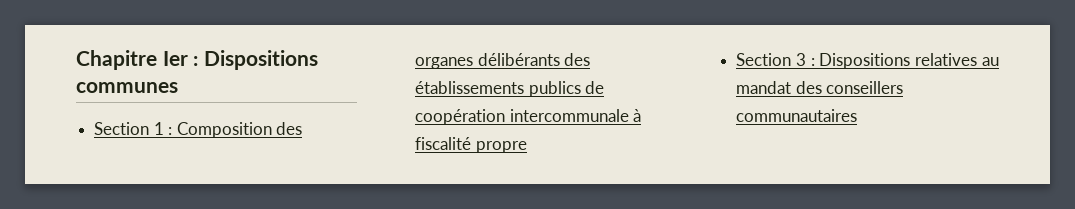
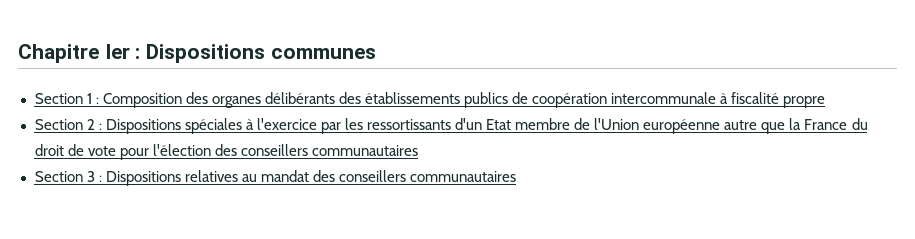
(527, 147) none -> [34,118,868,134] [34,144,418,160] // Section 2 : Dispositions spéciales à l'exercice par les ressortissants d'un Etat membre de l'Union européenne autre que la France du droit de vote pour l'élection des conseillers communautaires

